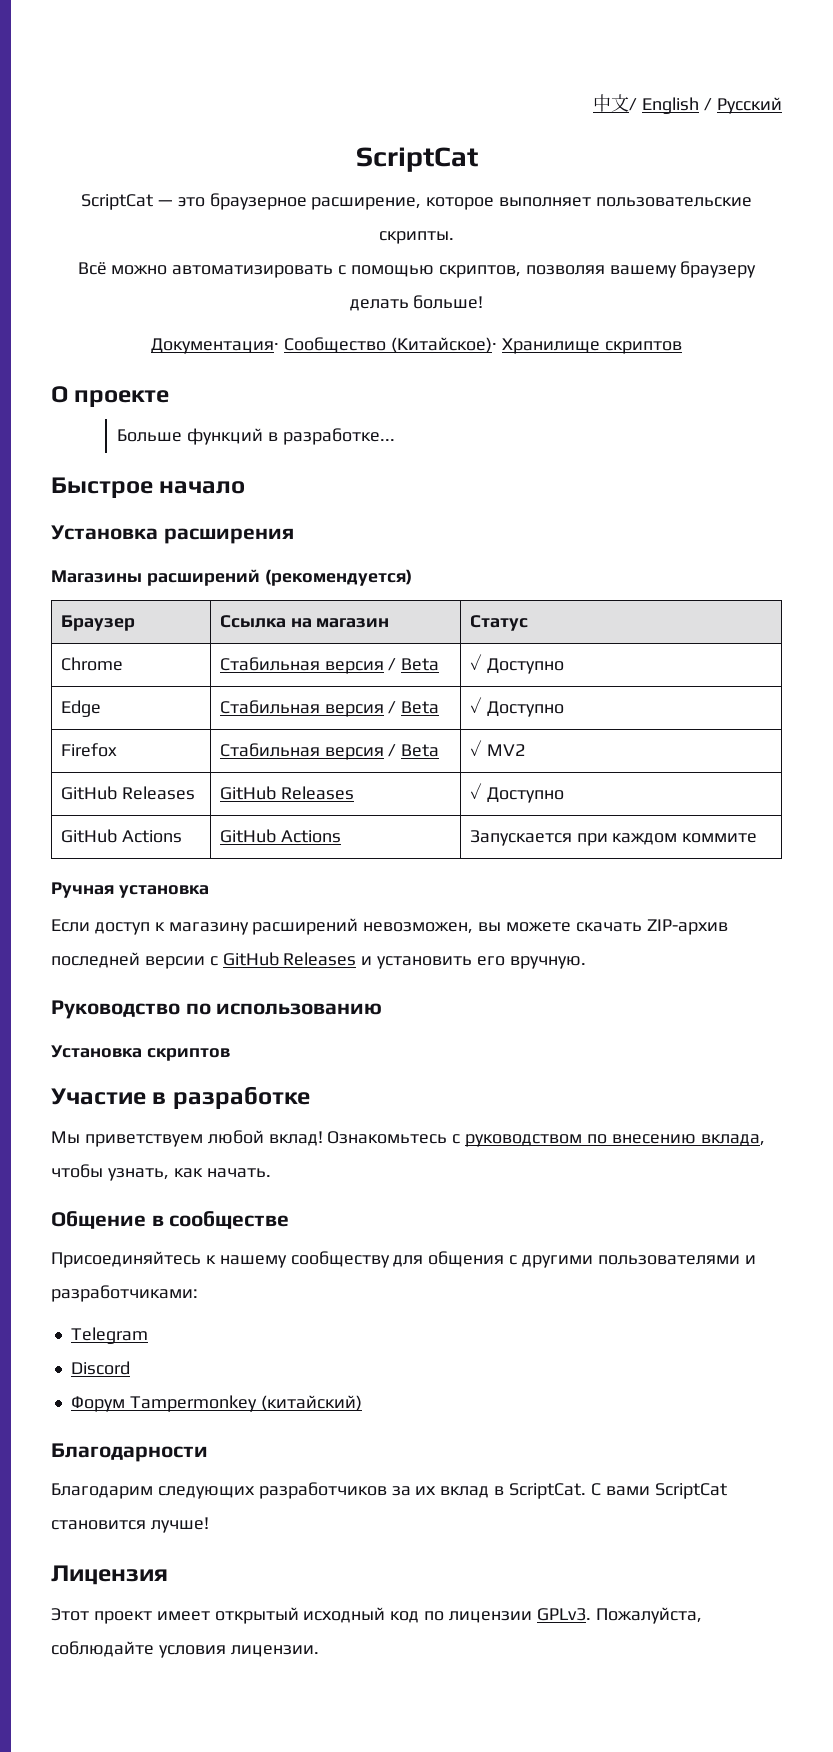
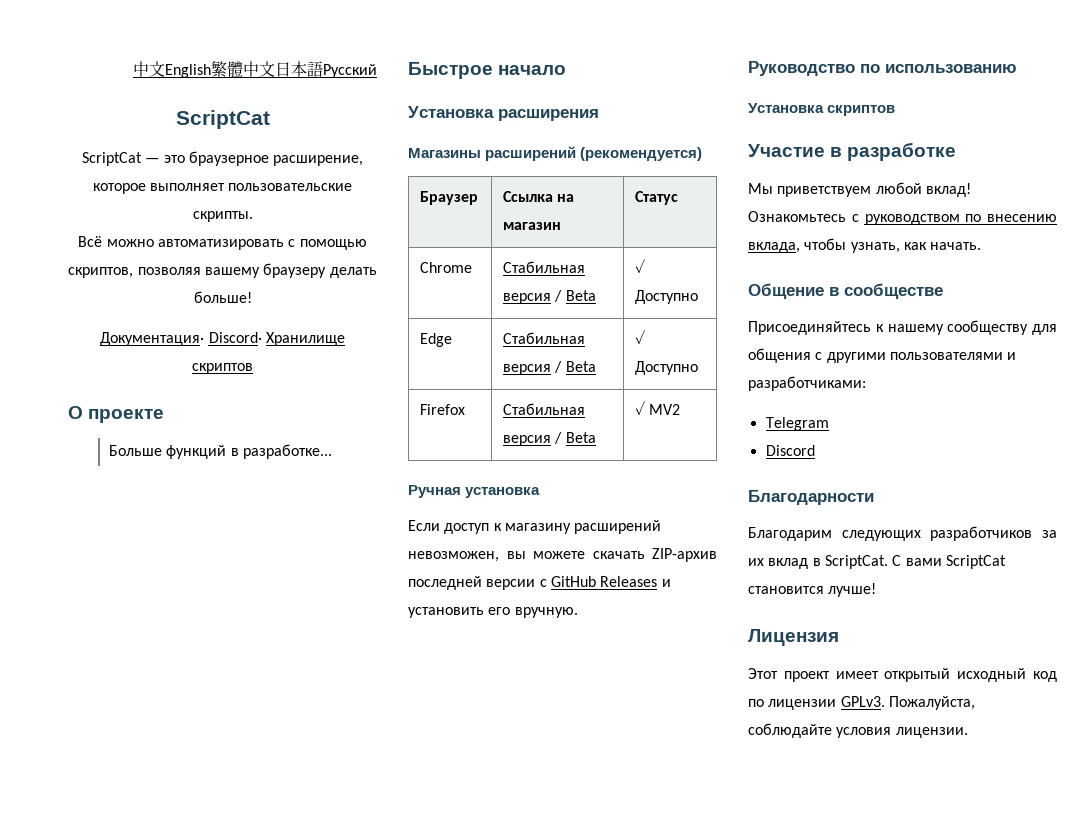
[593,94,713,114] 中文/ English / -> [133,61,323,78] 中文English繁體中文日本語
[284,337,497,353] Сообщество (Китайское)· -> [208,332,262,343] Discord·
[60,786,195,800] [219,786,354,800] [469,783,564,803] [60,829,182,843] [219,829,341,843] [469,830,758,846] // GitHub Releases | GitHub Releases | ✓ Доступно // GitHub Actions | GitHub Actions | Запускается при каждом коммите -> (681, 409) none
[70,1395,362,1412] // Форум Tampermonkey (китайский) -> (815, 450) none

